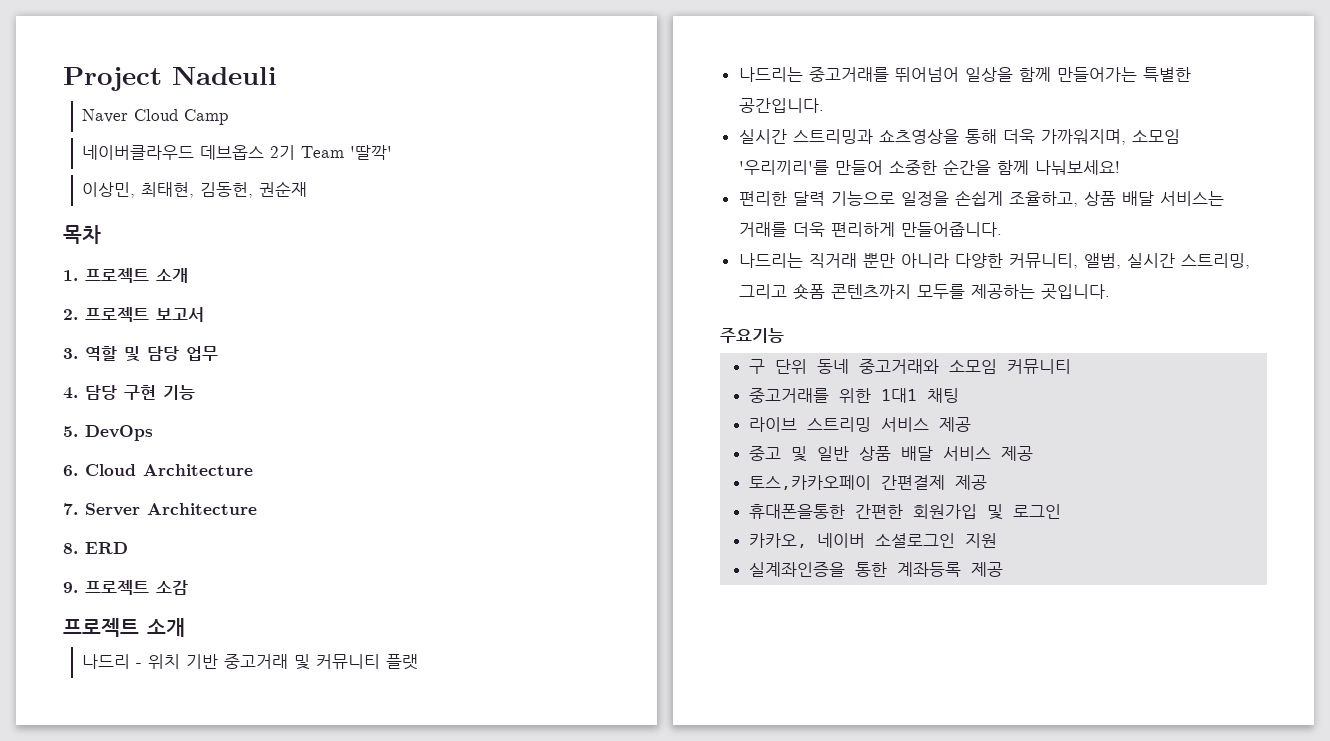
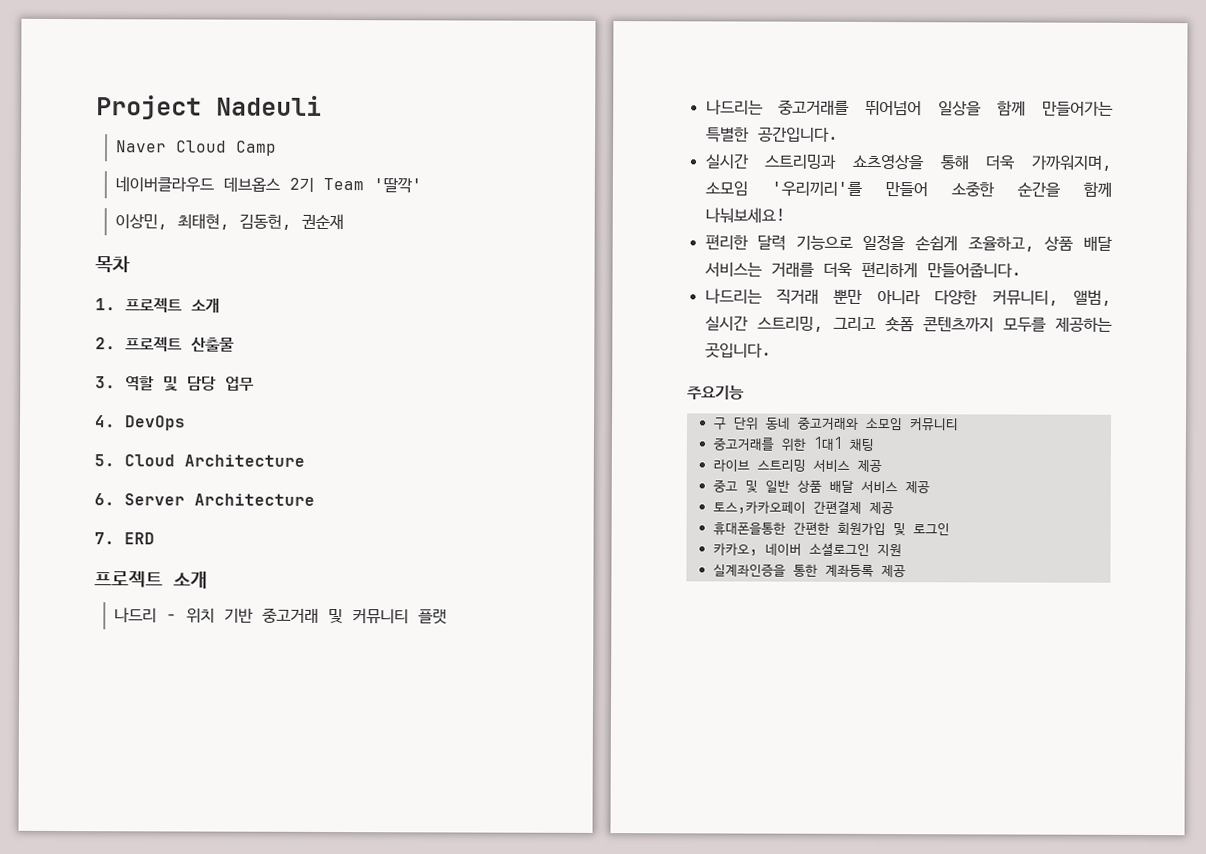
[156,307,204,322] 보고서 -> [190,337,235,352] 산출물
[85,385,195,400] 담당 구현 기능 -> [124,415,186,431] DevOps
[85,425,153,441] [63,465,78,476] DevOps // 6. -> (115, 460) none
[63,503,78,515] 7. -> [94,493,115,506] 6.
[63,543,78,554] 8. -> [94,532,115,545] 7.
[63,580,188,595] // 9. 프로젝트 소감 -> (155, 538) none

